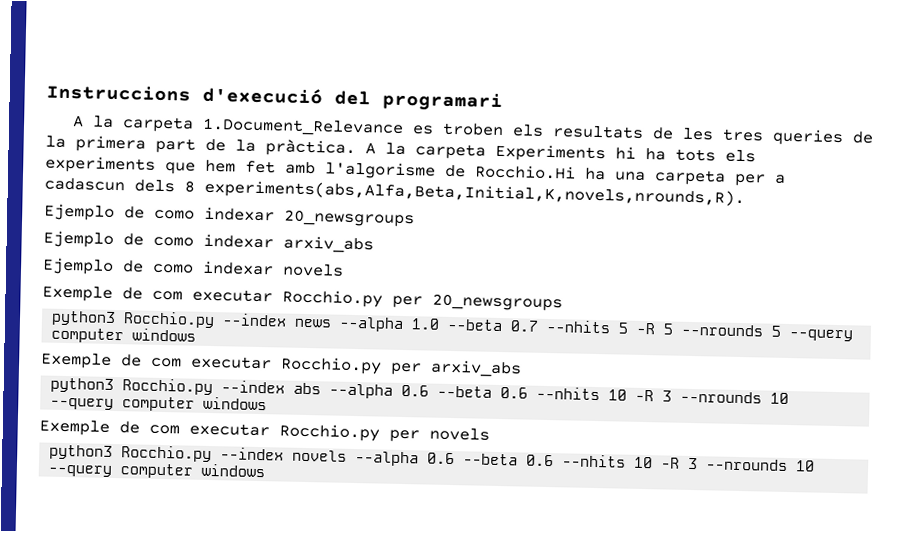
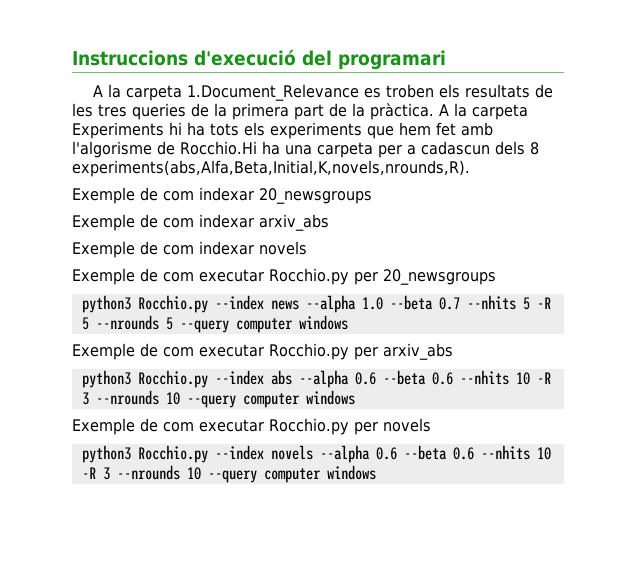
[44,203,195,221] Ejemplo de como -> [72,187,194,204] Exemple de com
[43,230,194,248] Ejemplo de como -> [72,214,194,231] Exemple de com
[42,257,194,275] Ejemplo de como -> [72,241,194,258] Exemple de com

